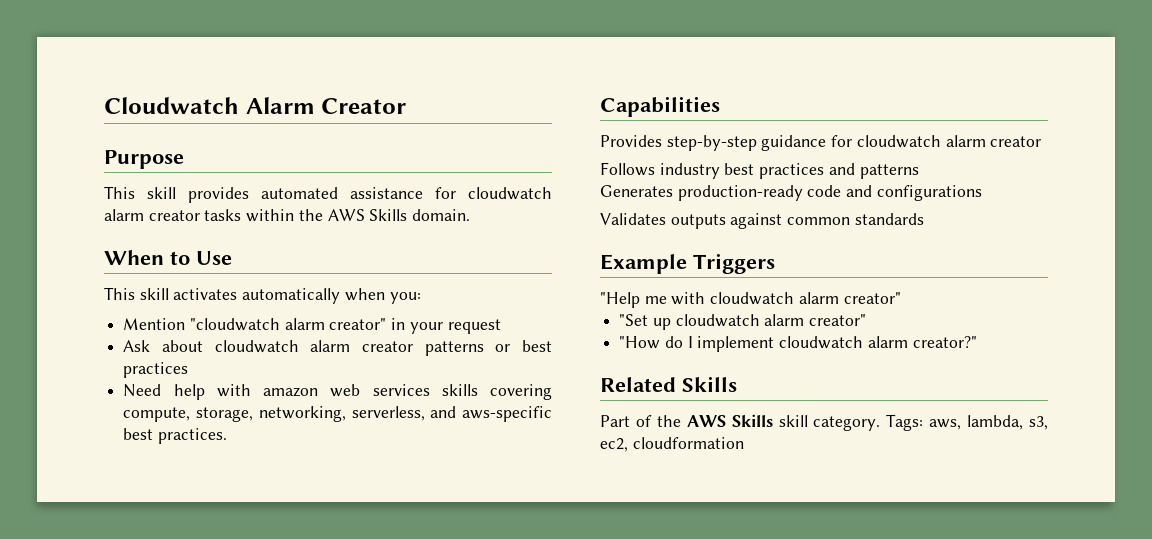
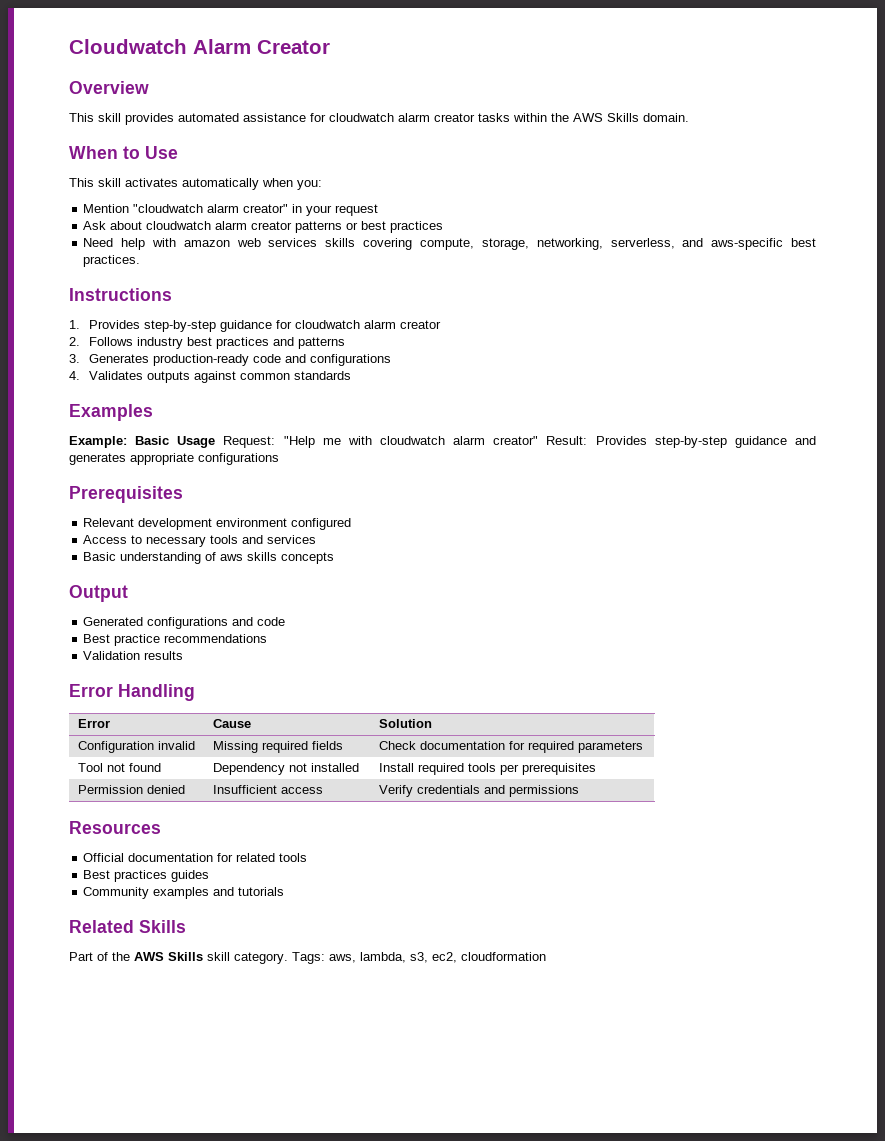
[104,150,184,169] Purpose -> [69,81,149,94] Overview
[600,96,720,117] Capabilities // -> [69,288,172,301] [69,320,80,329] Instructions // 1.
(1042, 141) none -> [69,337,80,346] 2.
(919, 171) none -> [69,354,80,363] 3.
(982, 193) none -> [69,371,80,380] 4.
[600,253,775,274] Example Triggers // -> [69,404,153,421] [69,436,276,448] Examples // Example: Basic Usage Request:
[619,314,867,330] [619,336,977,352] // "Set up cloudwatch alarm creator" // "How do I implement cloudwatch alarm creator?" -> [546,436,816,448] [69,453,279,465] [69,486,183,503] [83,518,352,530] [83,535,317,547] [83,552,335,564] [69,585,128,602] [83,617,286,629] [83,634,268,646] [83,651,184,660] [69,684,195,701] [77,719,110,728] [212,719,251,728] [378,719,432,728] [77,741,195,753] [212,741,343,753] [378,741,643,753] [77,763,161,772] [212,763,359,775] [378,763,596,775] [77,785,185,794] [212,785,323,794] [378,785,579,797] [69,821,161,834] [83,853,308,862] [83,870,210,882] [83,887,285,899] Result: Provides step-by-step guidance and generates appropriate configurations // Prerequisites // Relevant development environment configured // Access to necessary tools and services // Basic understanding of aws skills concepts // Output // Generated configurations and code // Best practice recommendations // Validation results // Error Handling // Error | Cause | Solution // Configuration invalid | Missing required fields | Check documentation for required parameters // Tool not found | Dependency not installed | Install required tools per prerequisites // Permission denied | Insufficient access | Verify credentials and permissions // Resources // Official documentation for related tools // Best practices guides // Community examples and tutorials

